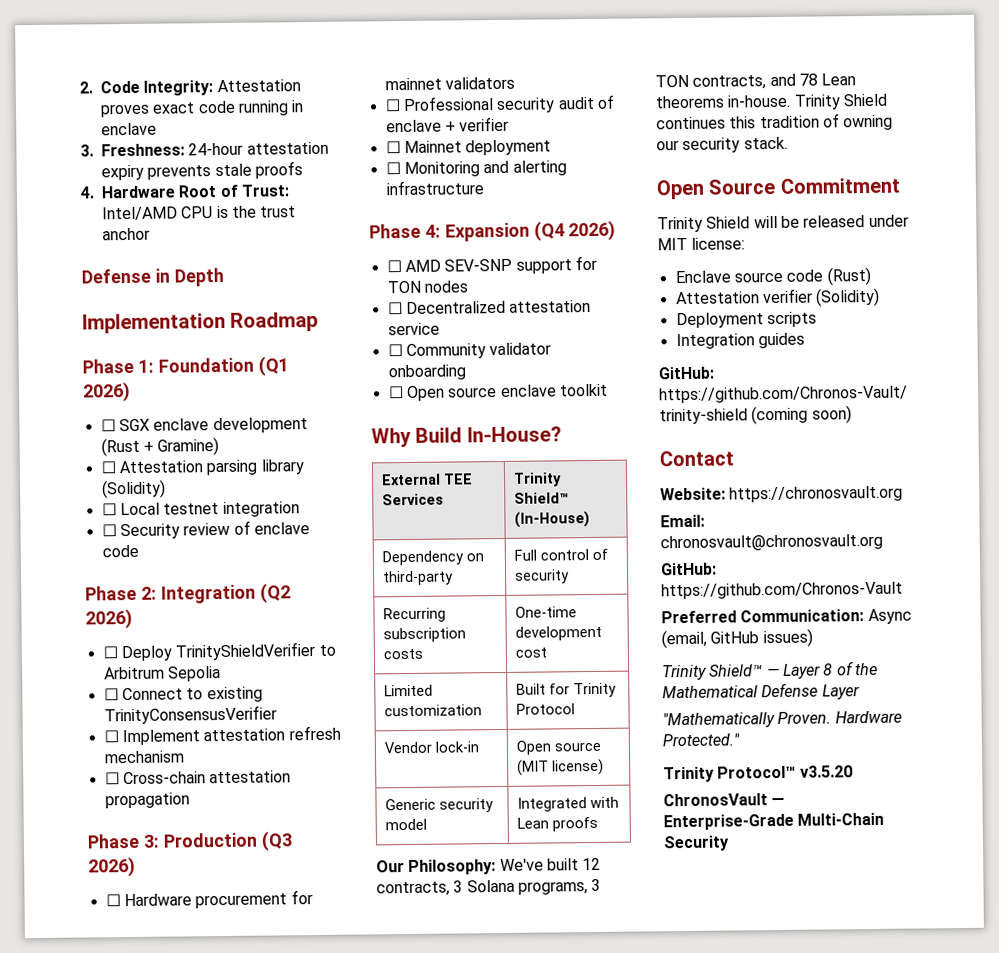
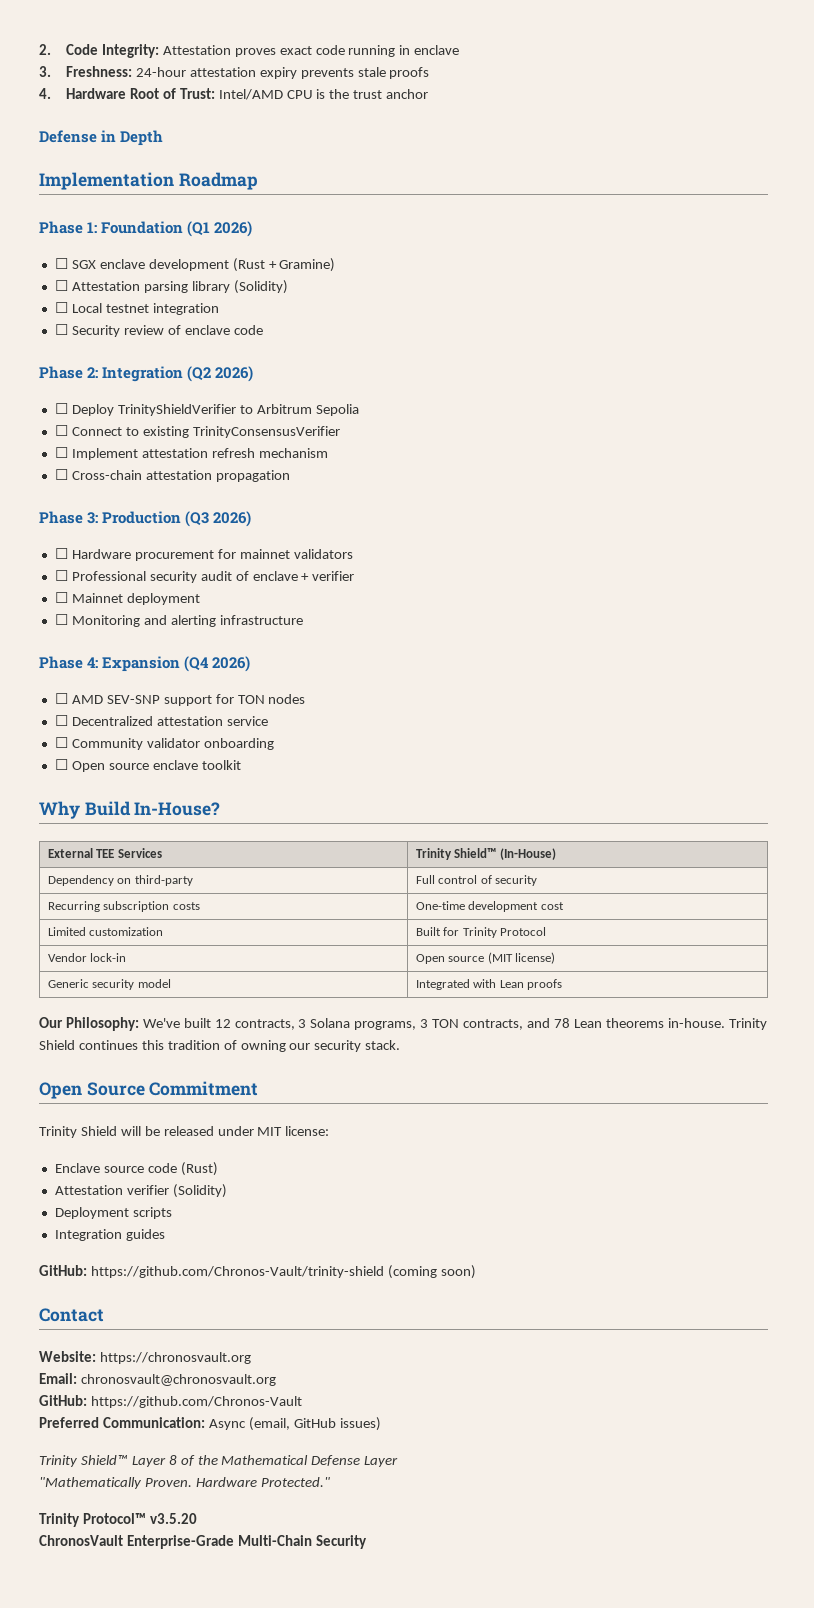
[766,667,780,677] — -> (128, 1460) none
[771,797,786,806] — -> (123, 1540) none

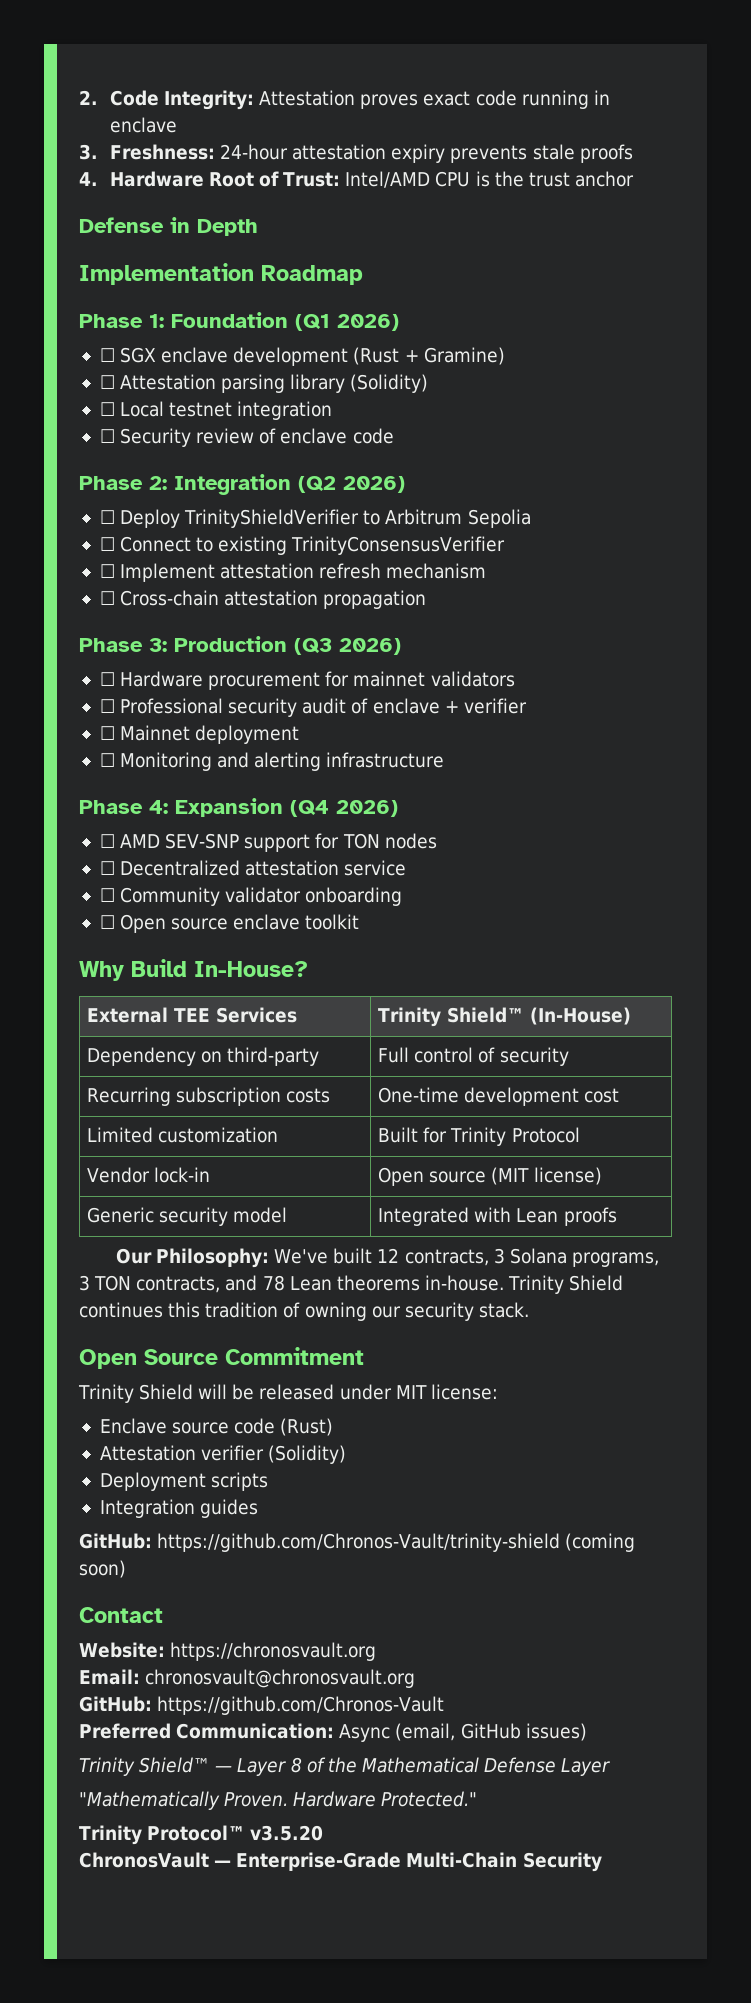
(128, 1460) none -> [215,1766,233,1772] —
(123, 1540) none -> [214,1860,232,1867] —

